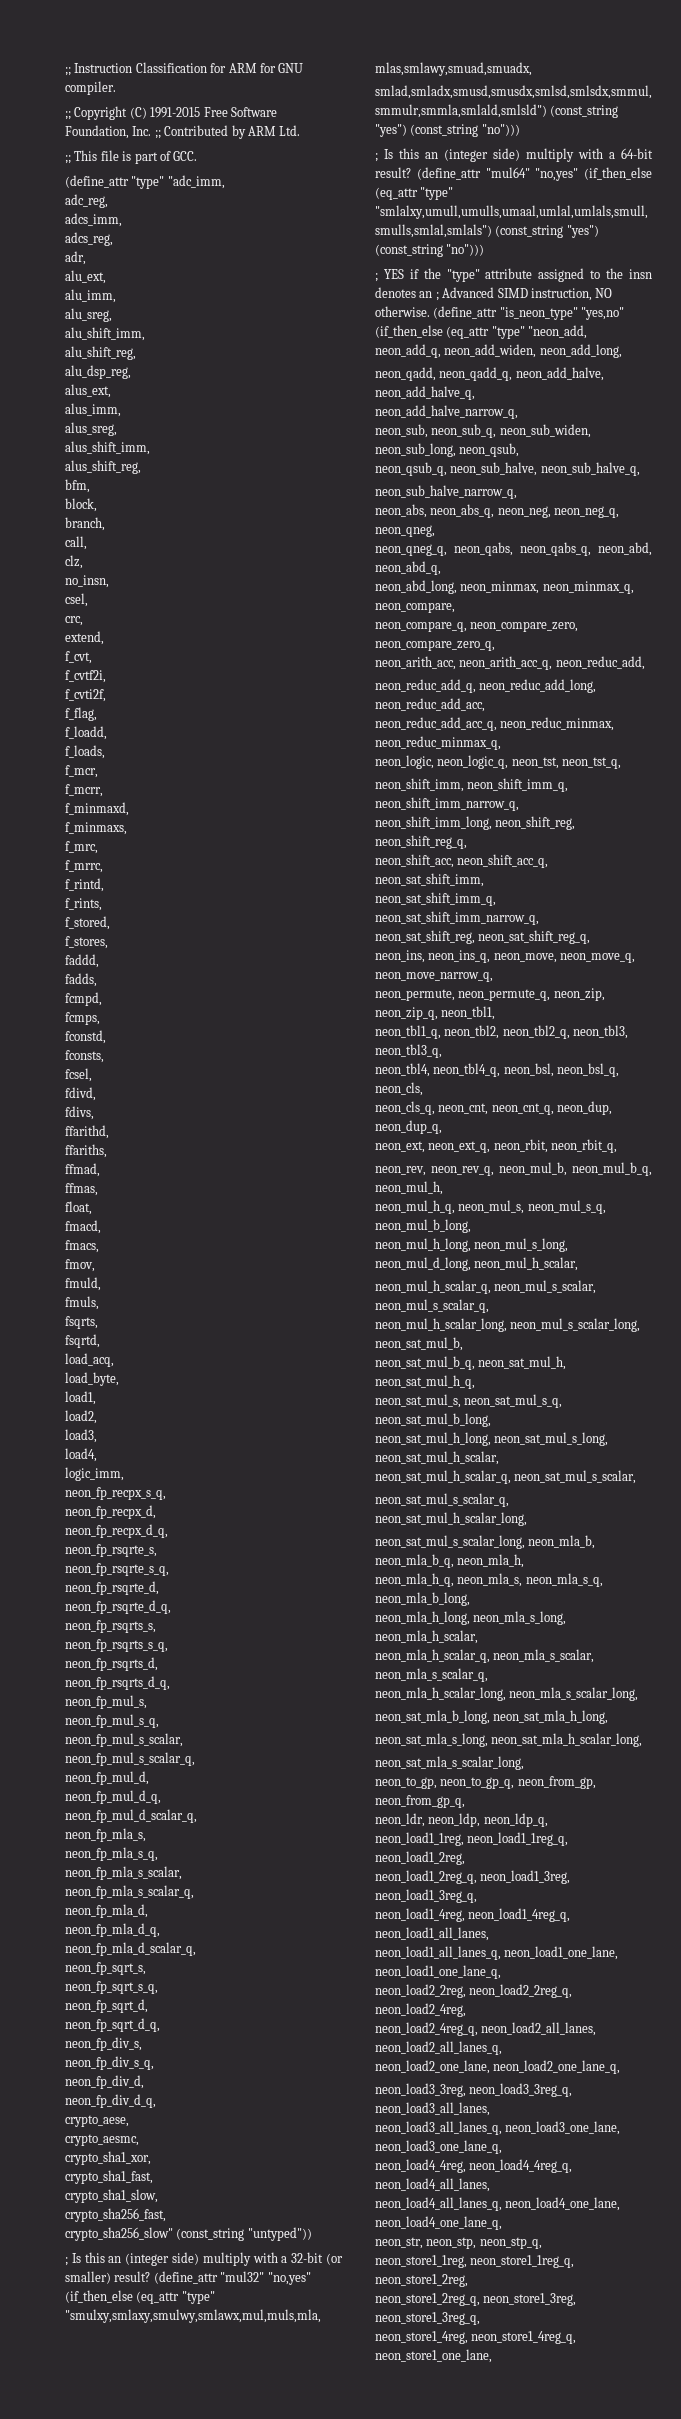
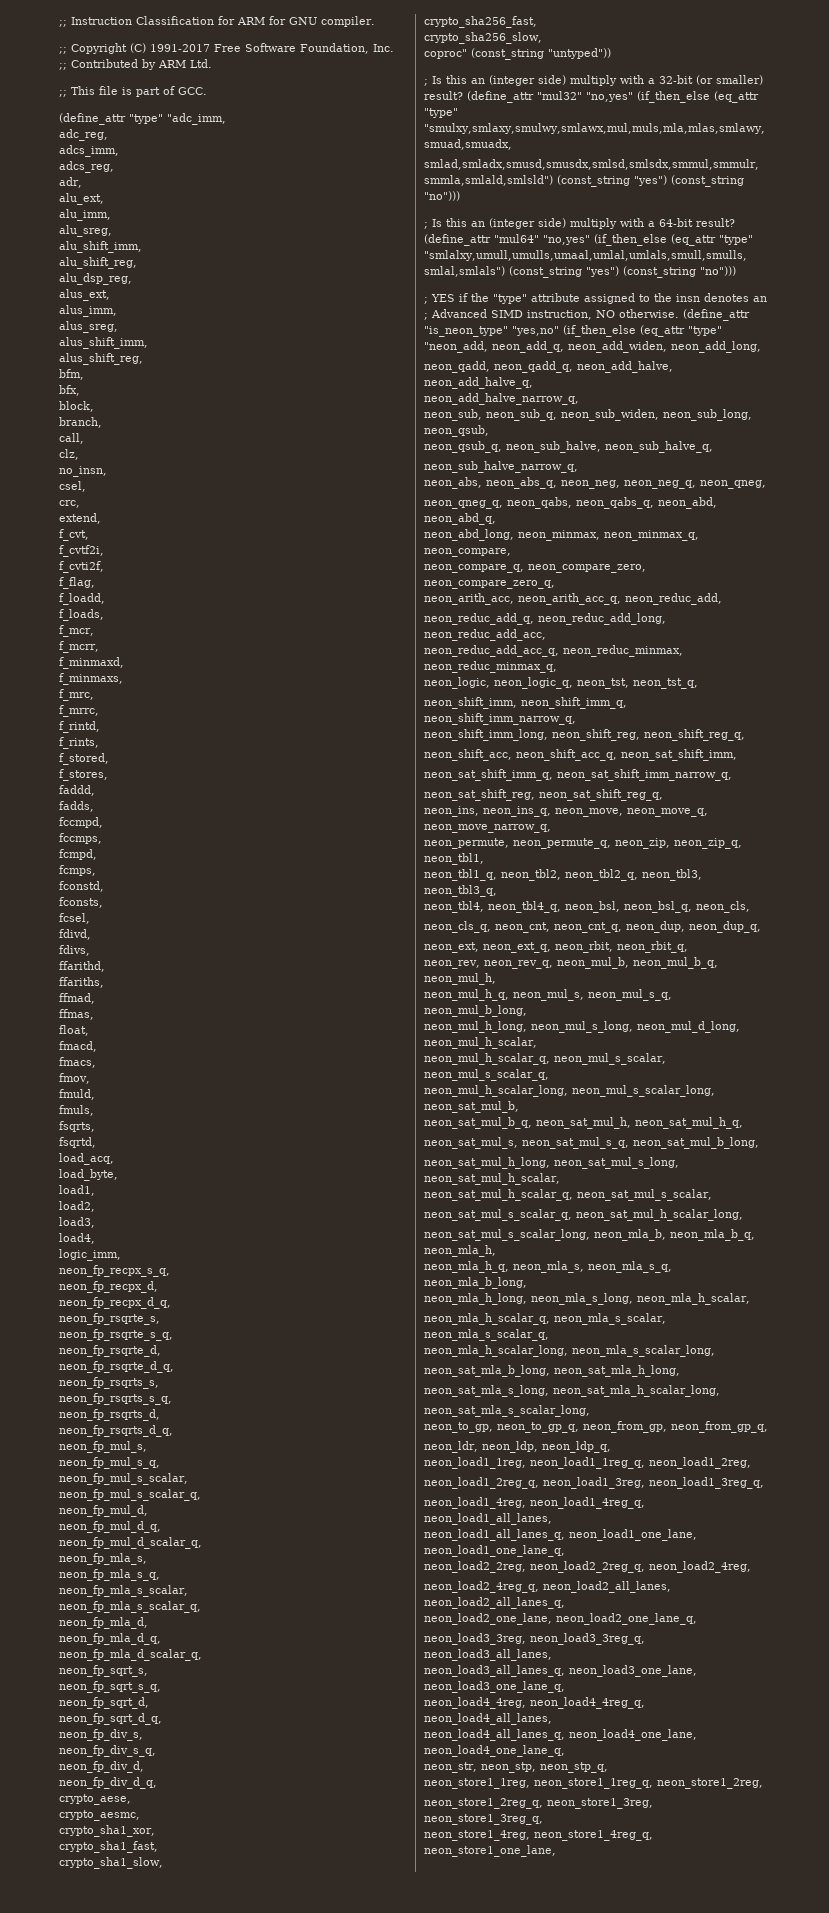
[150,107,201,118] 1991-2015 -> [150,44,210,52] 1991-2017
(90, 486) none -> [59,385,80,396] // bfx,
(97, 980) none -> [59,817,103,828] [59,833,102,844] // fccmpd, // fccmps,
[65,2227,173,2241] crypto_sha256_slow" -> [424,32,542,44] [424,49,467,59] crypto_sha256_slow, // coproc"

